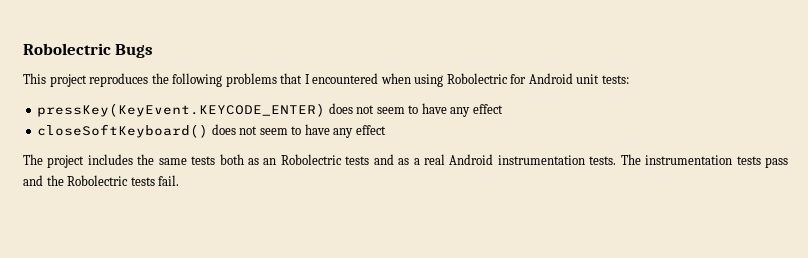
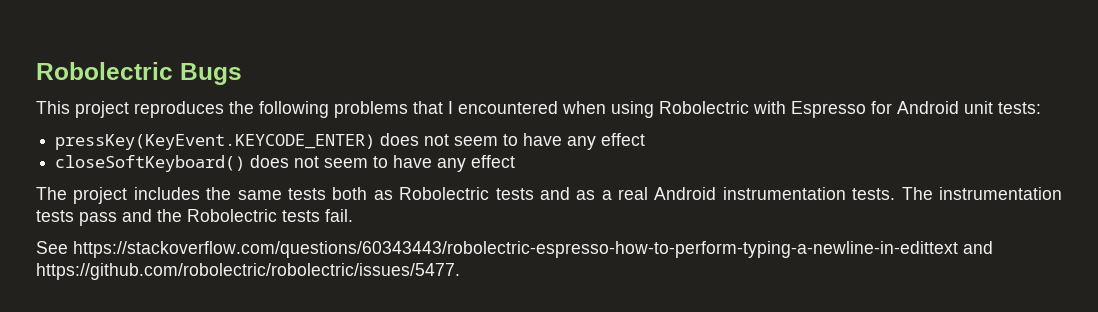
(508, 78) none -> [753,101,866,118] with Espresso
[263,158,277,165] an -> (393, 195) none
(180, 180) none -> [36,241,993,258] [36,263,460,280] // See https://stackoverflow.com/questions/60343443/robolectric-espresso-how-to-perform-typing-a-newline-in-edittext and https://github.com/robolectric/robolectric/issues/5477.

